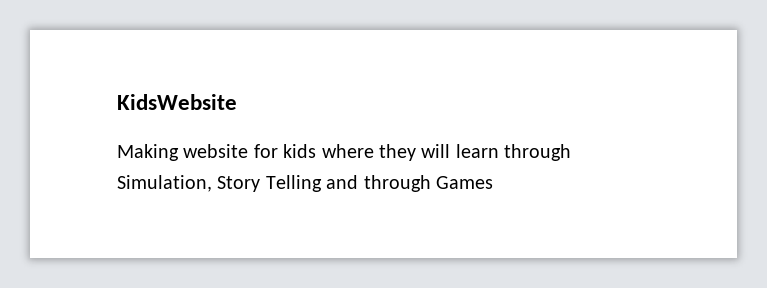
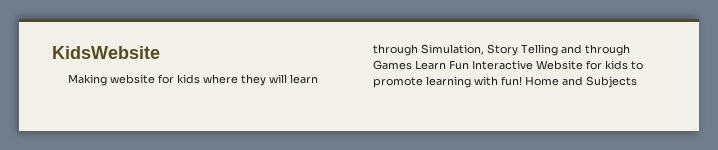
(493, 182) none -> [415,60,643,70] [373,76,637,88] Learn Fun Interactive Website for kids to promote learning with fun! Home and Subjects

